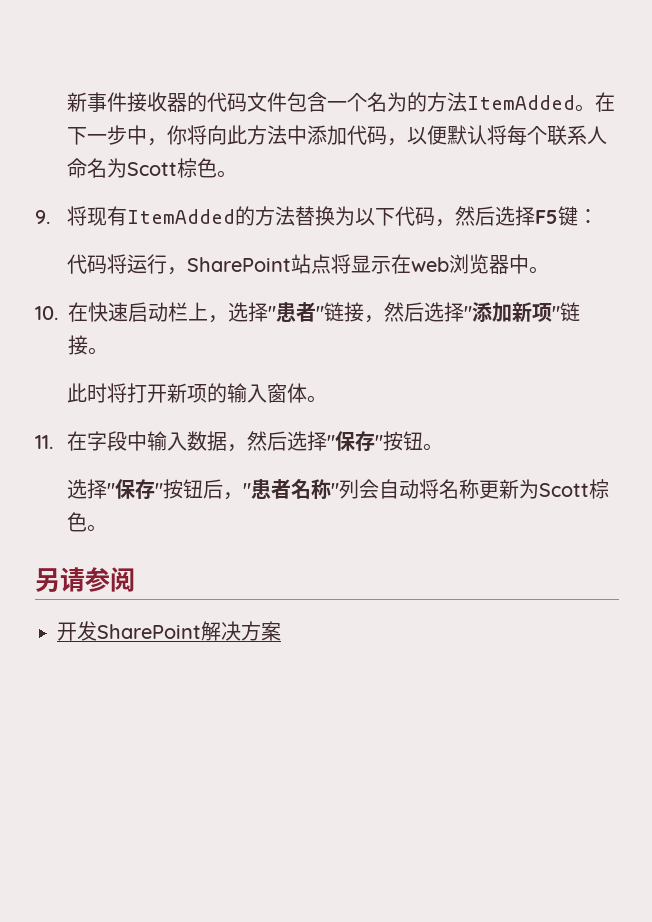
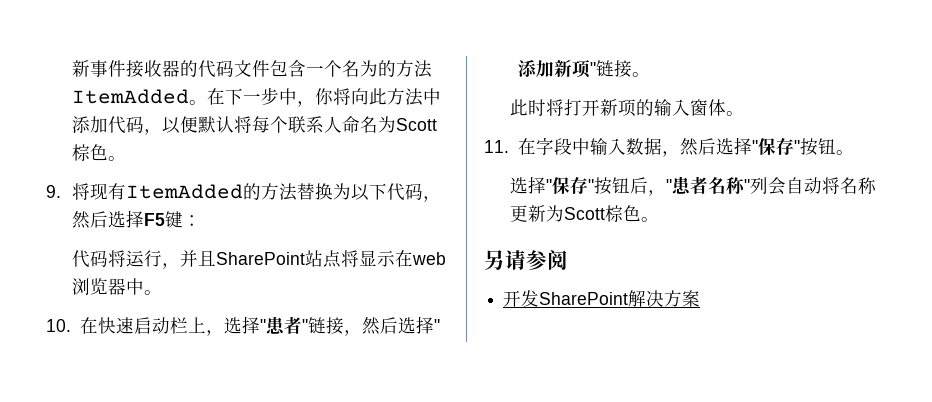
(188, 271) none -> [180,250,217,267] 并且

